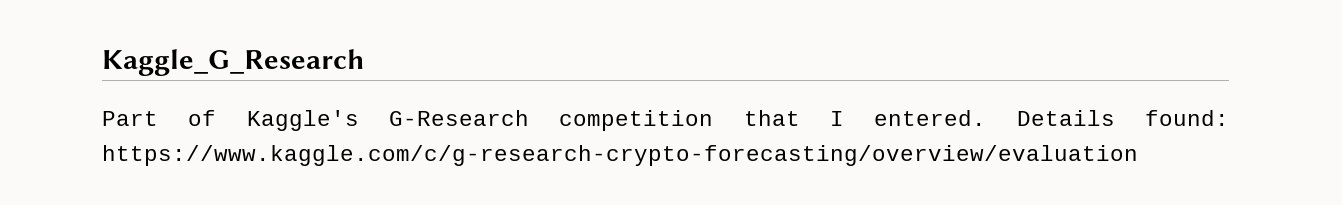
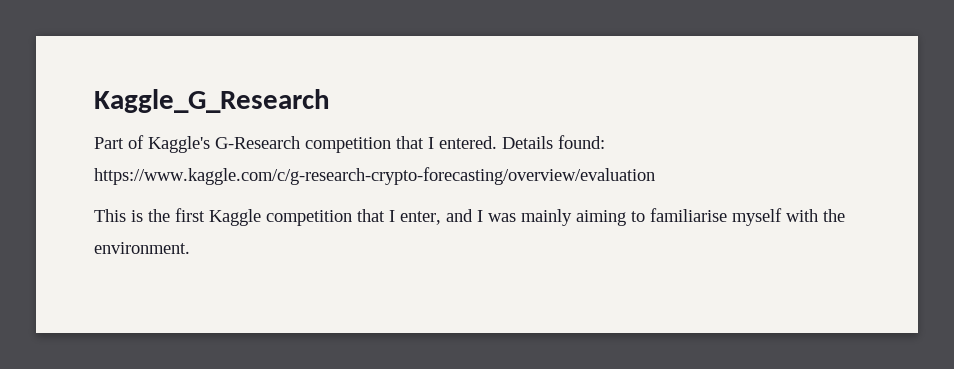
(1138, 155) none -> [94,208,845,226] [94,242,190,254] // This is the first Kaggle competition that I enter, and I was mainly aiming to familiarise myself with the environment.

